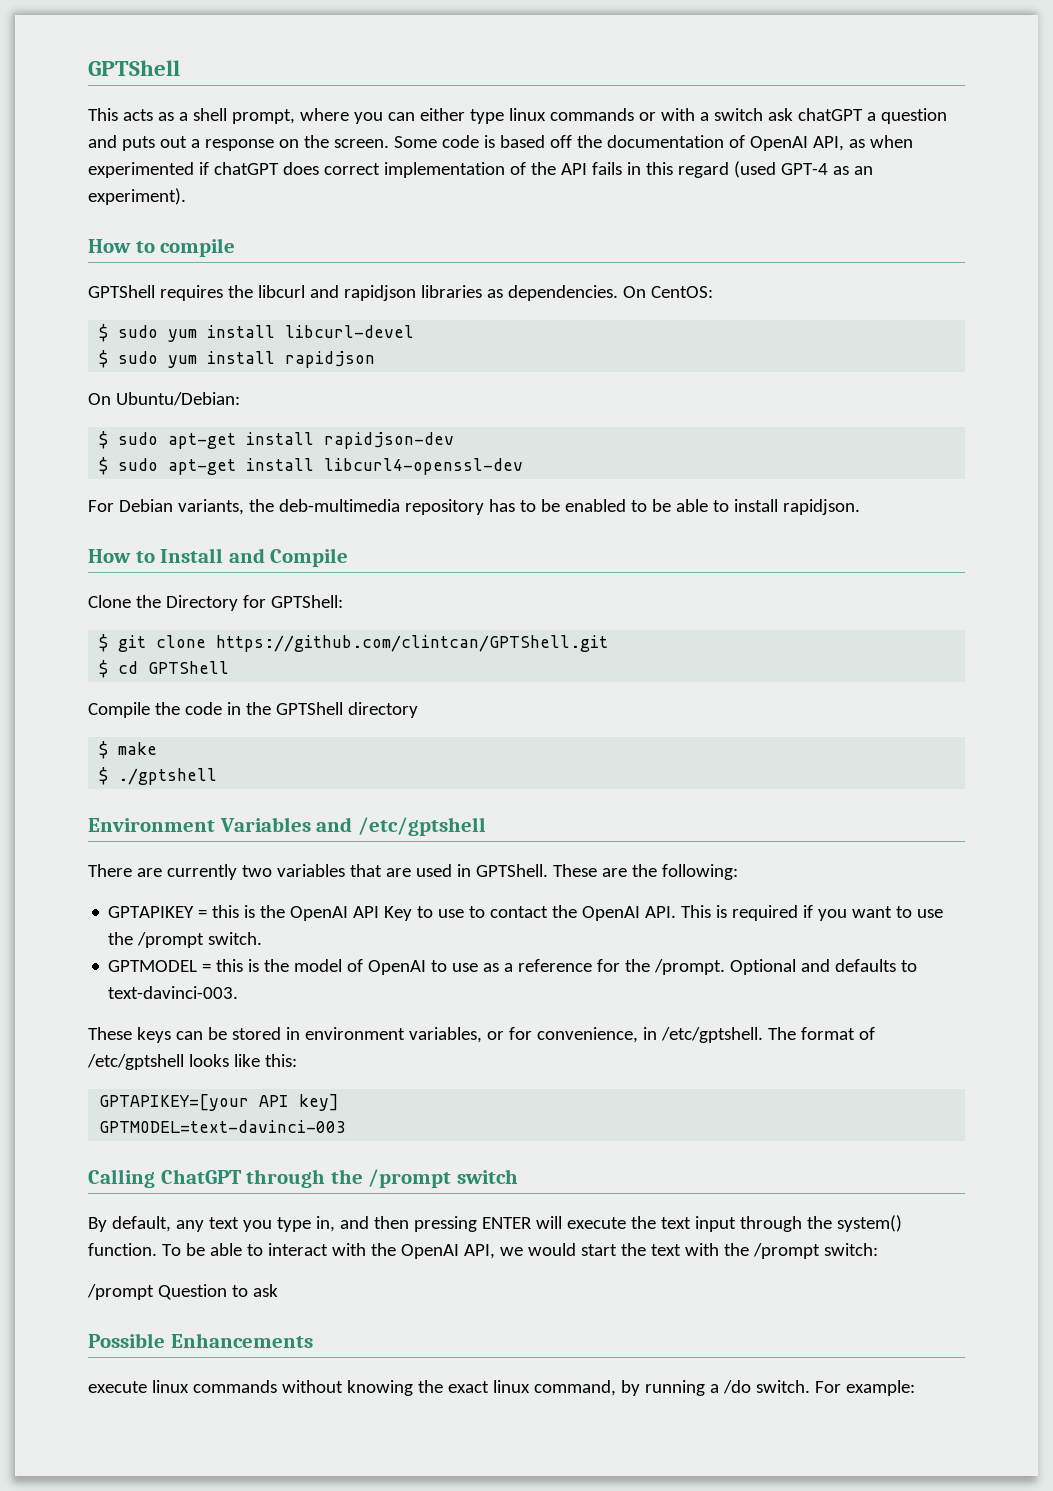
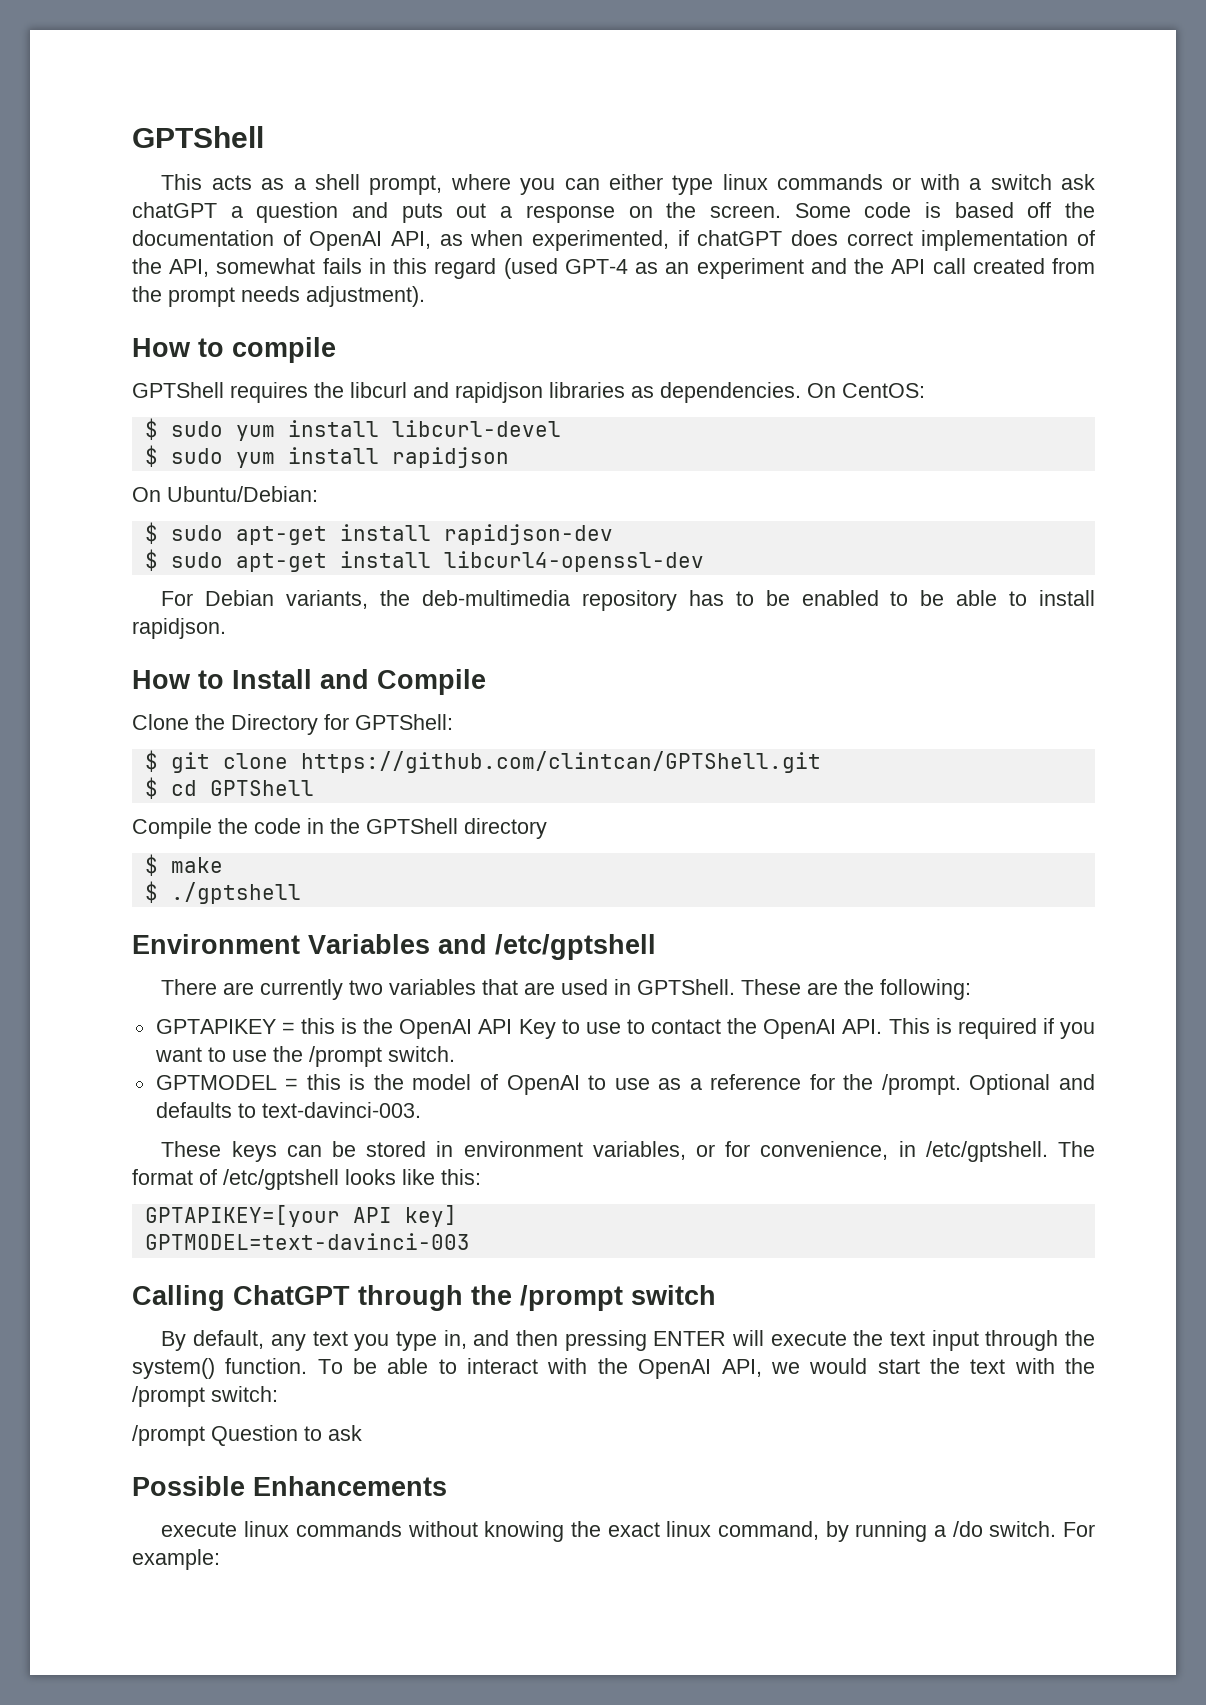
[88,162,194,178] experimented -> [532,230,669,251] experimented,
[560,163,587,175] API -> [169,258,316,277] API, somewhat
[88,188,186,205] experiment). -> [696,258,1096,279] [132,286,425,307] experiment and the API call created from the prompt needs adjustment).

